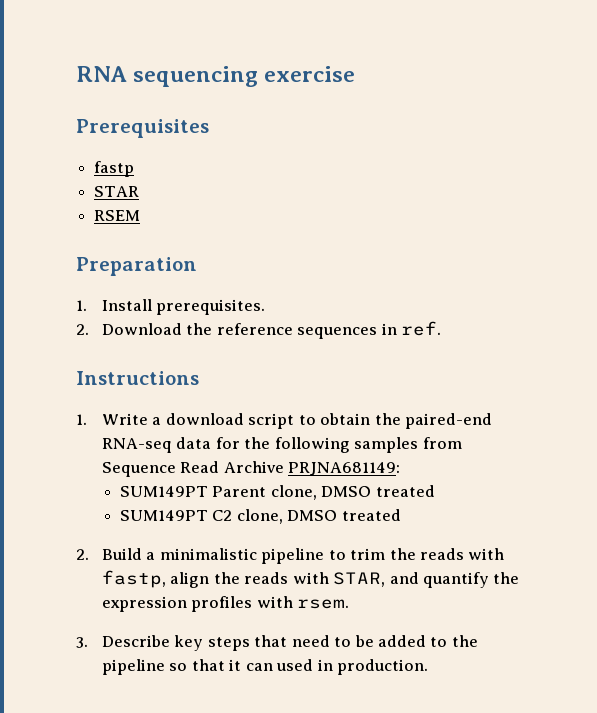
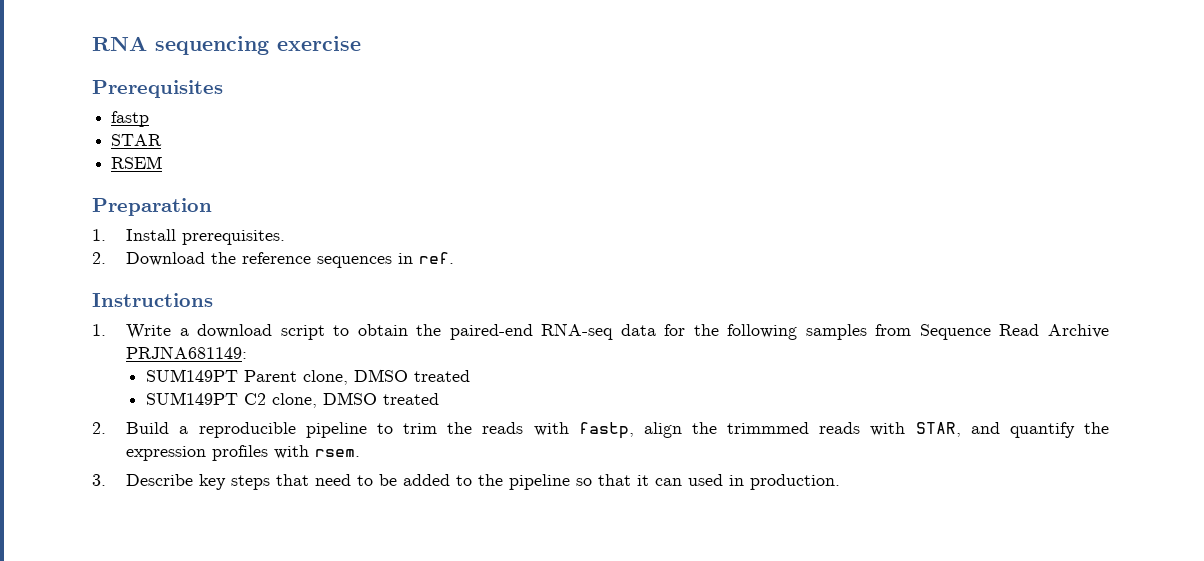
[159,548,257,560] minimalistic -> [198,422,296,438] reproducible
(240, 578) none -> [727,422,810,434] trimmmed

